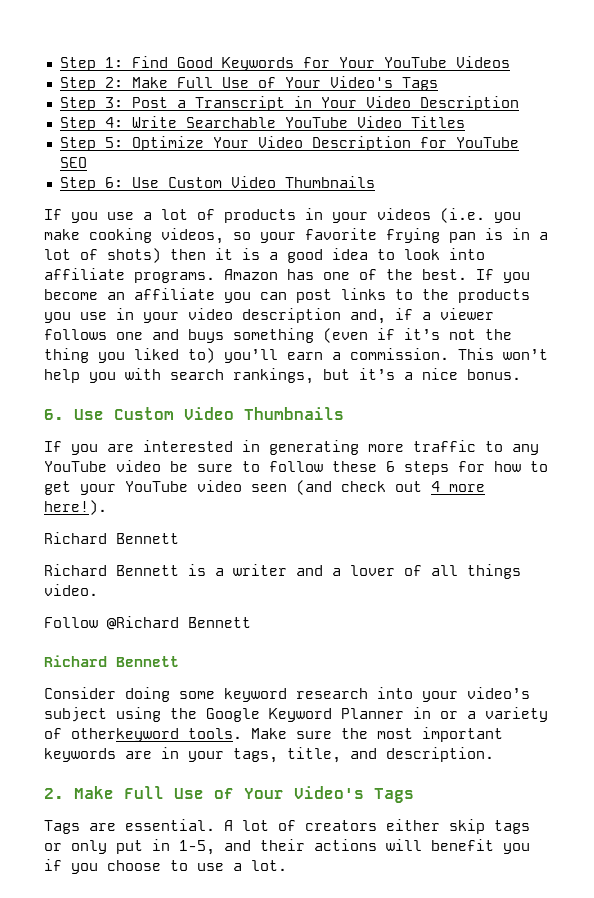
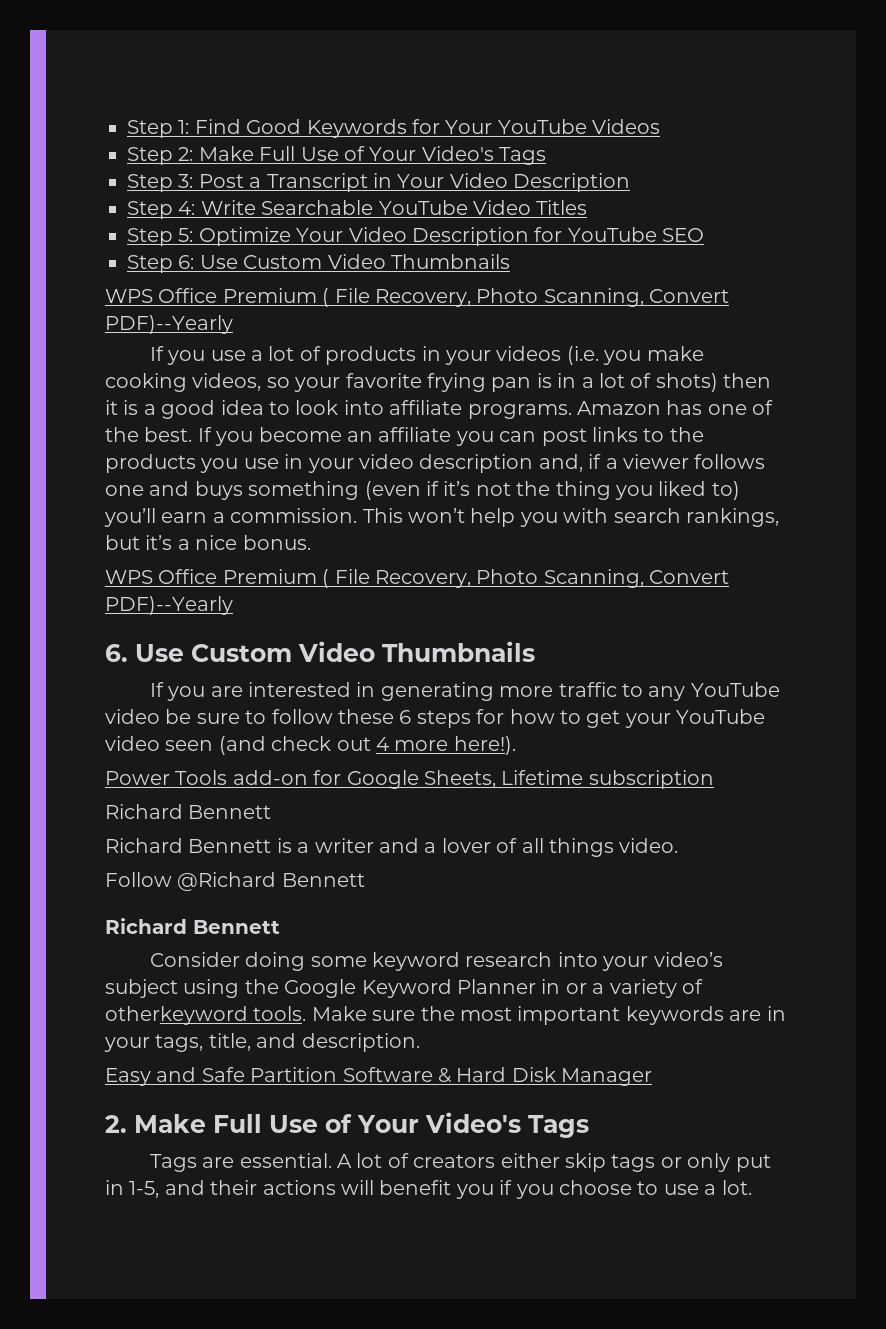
(375, 182) none -> [105,288,730,307] [105,315,233,334] // WPS Office Premium ( File Recovery, Photo Scanning, Convert PDF)--Yearly
(521, 374) none -> [105,569,730,588] [105,596,233,615] // WPS Office Premium ( File Recovery, Photo Scanning, Convert PDF)--Yearly
(107, 507) none -> [105,770,714,789] // Power Tools add-on for Google Sheets, Lifetime subscription
(494, 754) none -> [105,1067,653,1086] // Easy and Safe Partition Software & Hard Disk Manager

